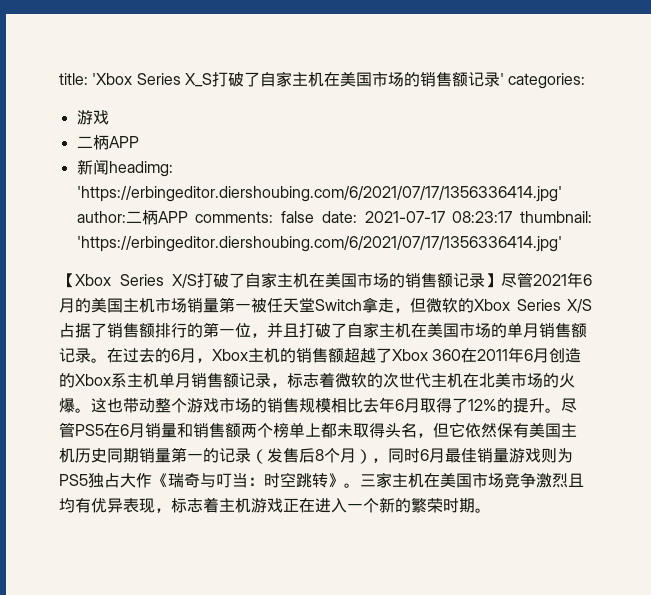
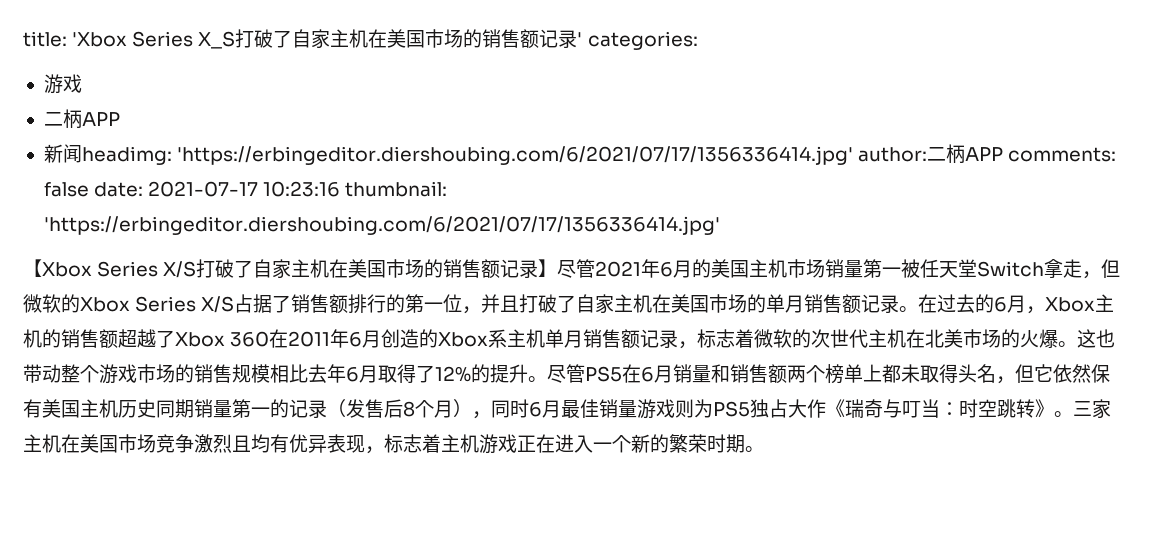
[452,211,513,223] 08:23:17 -> [263,181,341,197] 10:23:16

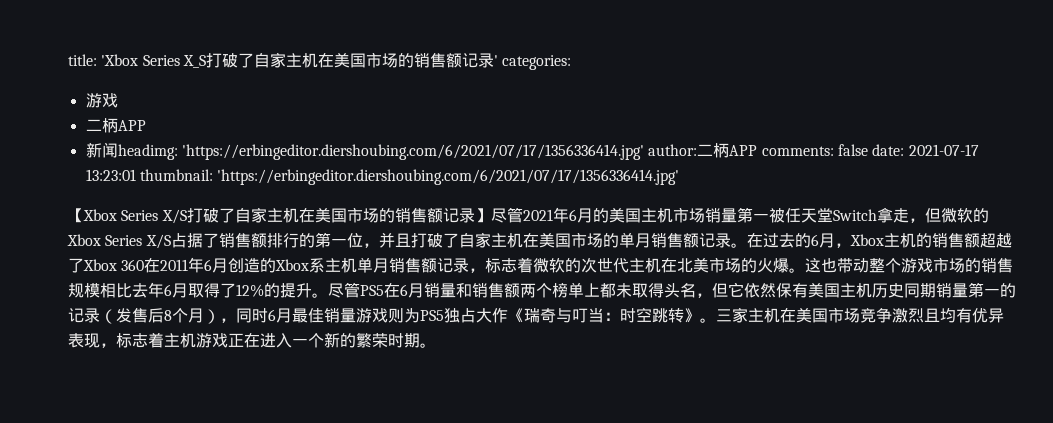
[263,181,341,197] 10:23:16 -> [85,169,136,181] 13:23:01

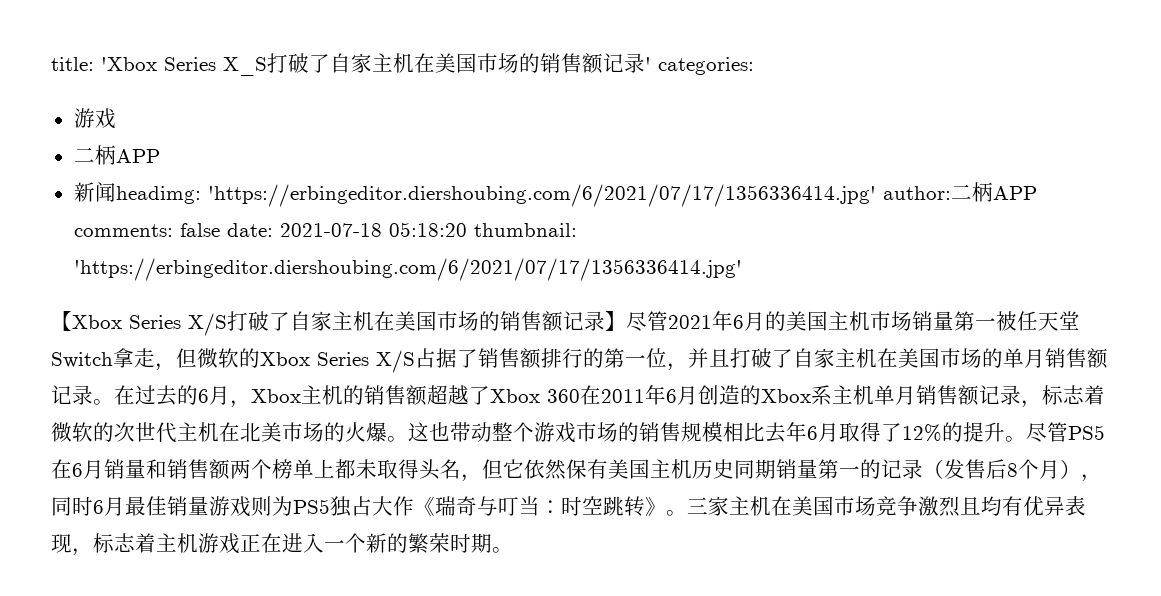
[908,144,979,156] [85,169,136,181] 2021-07-17 13:23:01 -> [279,222,467,237] 2021-07-18 05:18:20

